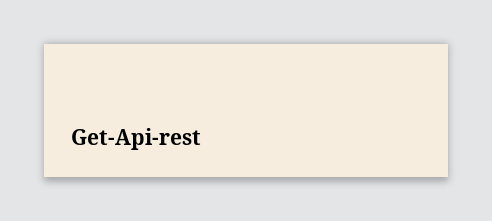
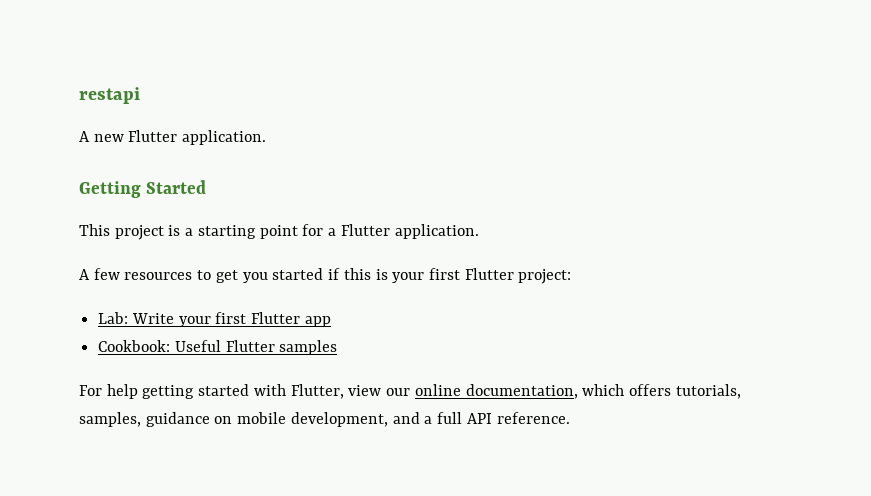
[71,128,201,150] Get-Api-rest -> [79,87,140,104] [79,130,267,145] [79,180,207,198] [79,224,479,240] [79,268,572,284] [98,312,331,327] [98,340,338,355] [79,384,741,399] [79,412,570,427] restapi // A new Flutter application. // Getting Started // This project is a starting point for a Flutter application. // A few resources to get you started if this is your first Flutter project: // Lab: Write your first Flutter app // Cookbook: Useful Flutter samples // For help getting started with Flutter, view our online documentation, which offers tutorials, samples, guidance on mobile development, and a full API reference.

